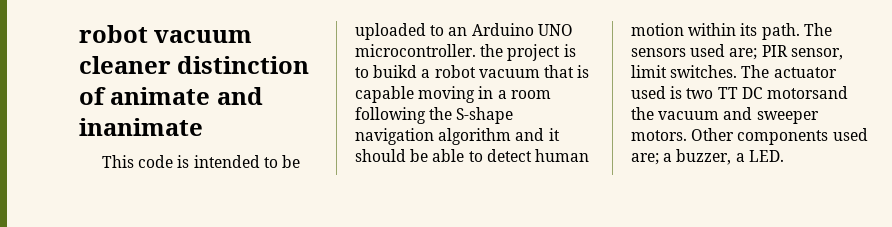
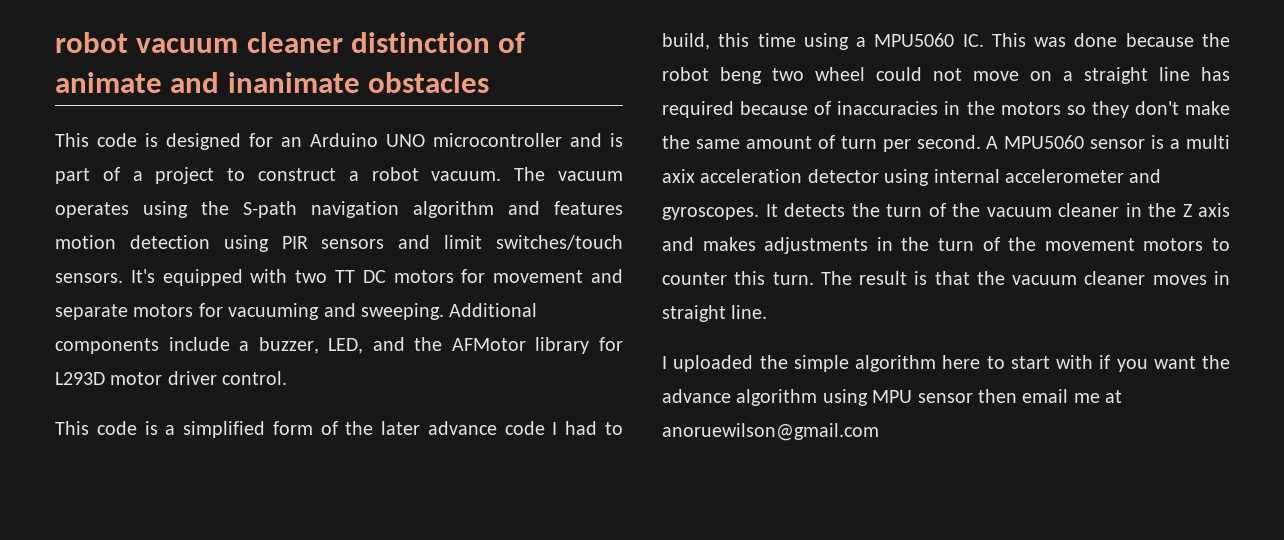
[102,155,301,168] [355,23,573,40] [355,44,576,61] [355,65,590,78] [355,86,551,103] [355,107,514,124] [355,128,560,145] [355,149,589,162] [631,23,832,40] [631,44,843,60] [631,65,837,78] [631,86,848,99] [631,107,819,124] [631,128,868,145] [631,149,784,165] // This code is intended to be uploaded to an Arduino UNO microcontroller. the project is to buikd a robot vacuum that is capable moving in a room following the S-shape navigation algorithm and it should be able to detect human motion within its path. The sensors used are; PIR sensor, limit switches. The actuator used is two TT DC motorsand the vacuum and sweeper motors. Other components used are; a buzzer, a LED. -> [368,72,490,93] [55,133,623,150] [55,167,623,184] [55,201,623,218] [55,235,623,252] [55,269,623,286] [55,303,538,320] [55,337,623,354] [55,371,288,385] [55,421,623,438] [662,33,1230,50] [662,67,1230,84] [662,101,1230,118] [662,135,1230,152] [662,169,1162,186] [662,203,1230,220] [662,237,1230,254] [662,271,1230,285] [662,305,768,322] [662,355,1230,372] [662,389,1123,406] [662,423,879,441] obstacles // This code is designed for an Arduino UNO microcontroller and is part of a project to construct a robot vacuum. The vacuum operates using the S-path navigation algorithm and features motion detection using PIR sensors and limit switches/touch sensors. It's equipped with two TT DC motors for movement and separate motors for vacuuming and sweeping. Additional components include a buzzer, LED, and the AFMotor library for L293D motor driver control. // This code is a simplified form of the later advance code I had to build, this time using a MPU5060 IC. This was done because the robot beng two wheel could not move on a straight line has required because of inaccuracies in the motors so they don't make the same amount of turn per second. A MPU5060 sensor is a multi axix acceleration detector using internal accelerometer and gyroscopes. It detects the turn of the vacuum cleaner in the Z axis and makes adjustments in the turn of the movement motors to counter this turn. The result is that the vacuum cleaner moves in straight line. // I uploaded the simple algorithm here to start with if you want the advance algorithm using MPU sensor then email me at anoruewilson@gmail.com

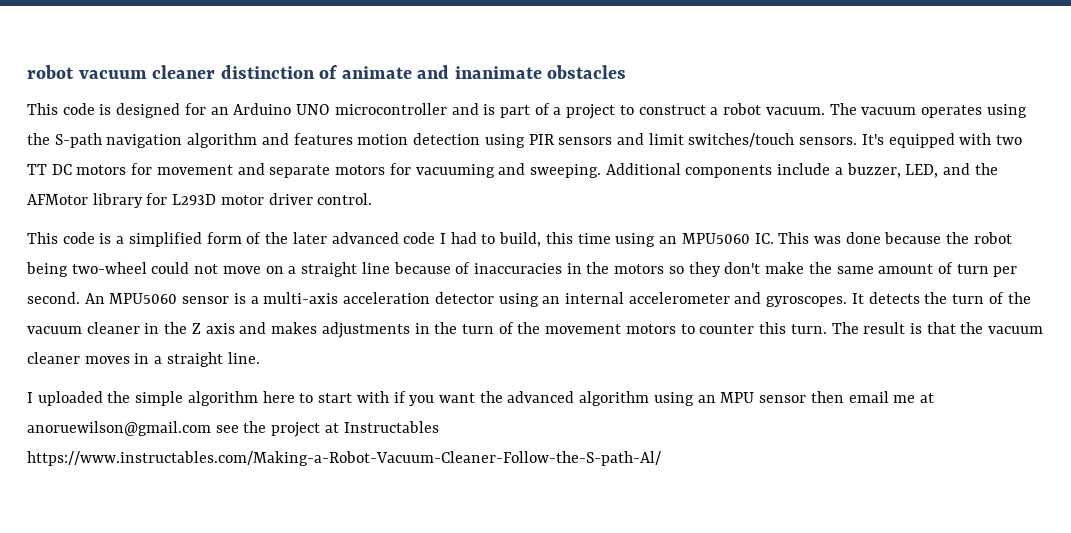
[427,421,497,435] advance -> [331,232,399,244] advanced
[856,37,867,47] a -> [659,236,678,244] an
[720,67,865,84] beng two wheel -> [26,262,147,277] being two-wheel
[1201,67,1230,81] [662,101,734,118] has required -> (390, 268) none
[986,136,999,149] A -> [84,293,105,304] An
[1186,135,1230,149] [662,169,695,183] multi axix -> [263,292,339,304] multi-axis
(930, 177) none -> [542,296,561,304] an
(1230, 278) none -> [154,356,163,364] a
[662,389,731,403] advance -> [507,391,575,403] advanced
(868, 397) none -> [697,395,716,403] an
(879, 432) none -> [215,421,439,437] [27,451,661,466] see the project at Instructables https://www.instructables.com/Making-a-Robot-Vacuum-Cleaner-Follow-the-S-path-Al/

